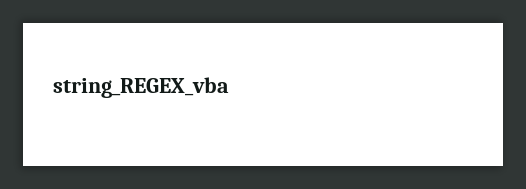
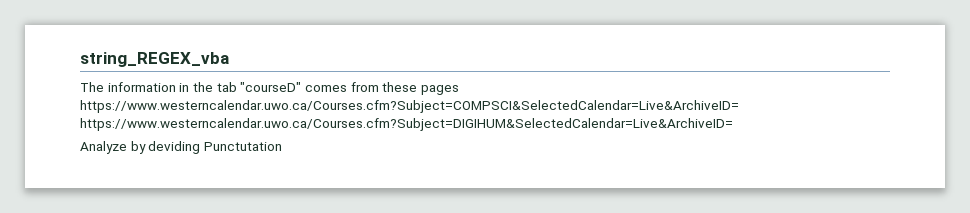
(229, 87) none -> [80,82,459,95] [80,100,739,113] [80,118,733,131] [80,141,282,154] // The information in the tab "courseD" comes from these pages https://www.westerncalendar.uwo.ca/Courses.cfm?Subject=COMPSCI&SelectedCalendar=Live&ArchiveID= https://www.westerncalendar.uwo.ca/Courses.cfm?Subject=DIGIHUM&SelectedCalendar=Live&ArchiveID= // Analyze by deviding Punctutation

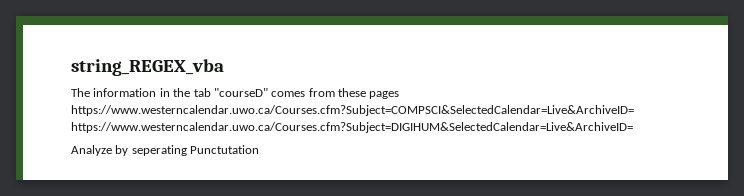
[148,141,201,154] deviding -> [131,145,187,156] seperating

